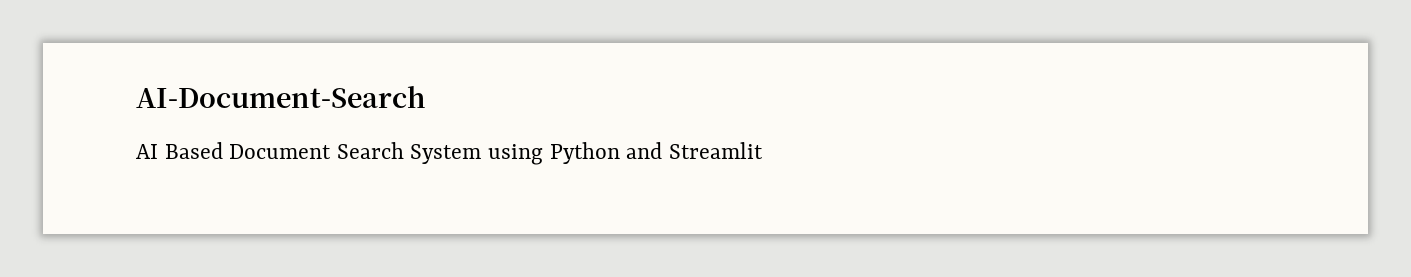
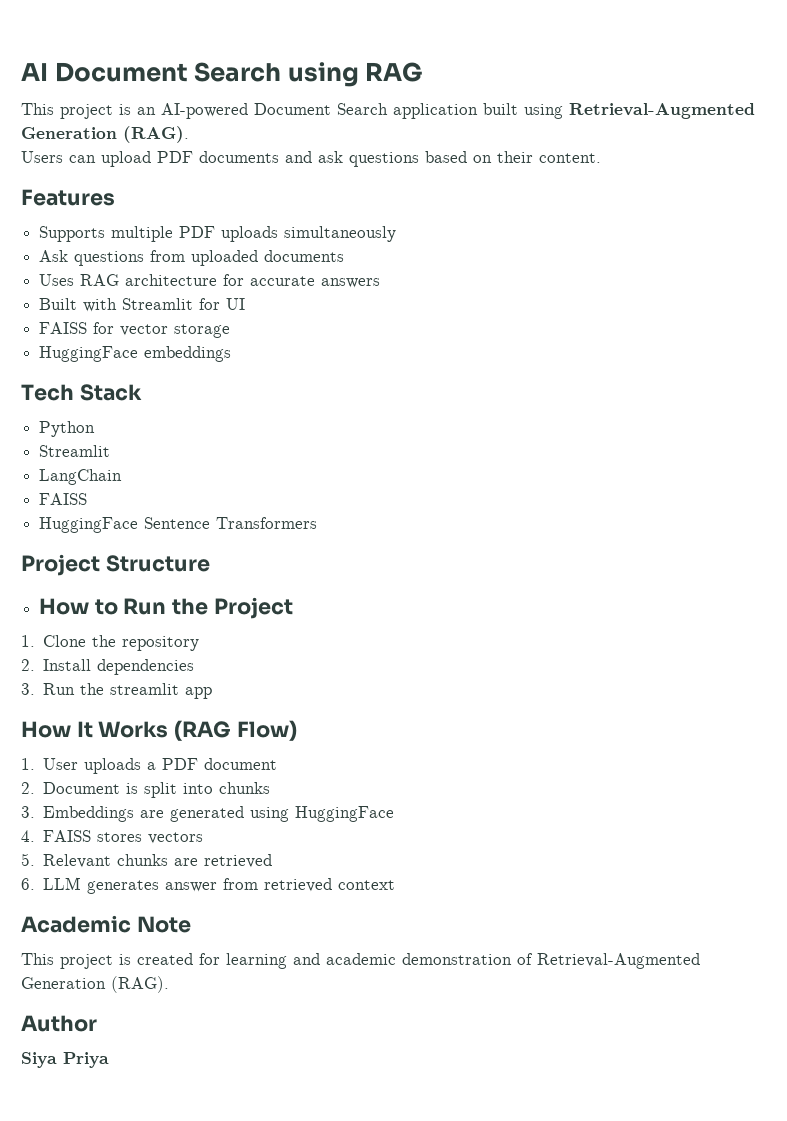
[136,85,426,108] [136,142,763,165] AI-Document-Search // AI Based Document Search System using Python and Streamlit -> [21,62,423,87] [21,103,755,119] [21,126,189,143] [21,151,601,167] [21,189,115,206] [39,226,397,242] [39,250,345,266] [39,274,381,288] [39,298,246,312] [39,322,231,338] [39,346,232,362] [21,384,142,401] [39,421,96,437] [39,445,111,457] [39,469,123,485] [39,493,88,505] [39,517,318,533] [21,554,210,576] [39,597,293,619] [21,635,200,651] [21,659,195,675] [21,683,213,699] [21,720,297,741] [21,758,278,774] [21,782,271,798] [21,806,395,822] [21,830,204,844] [21,853,273,868] [21,877,396,894] [21,915,191,933] [21,953,700,969] [21,976,169,993] [21,1015,97,1032] [21,1052,109,1068] AI Document Search using RAG // This project is an AI-powered Document Search application built using Retrieval-Augmented Generation (RAG). // Users can upload PDF documents and ask questions based on their content. // Features // Supports multiple PDF uploads simultaneously // Ask questions from uploaded documents // Uses RAG architecture for accurate answers // Built with Streamlit for UI // FAISS for vector storage // HuggingFace embeddings // Tech Stack // Python // Streamlit // LangChain // FAISS // HuggingFace Sentence Transformers // Project Structure // How to Run the Project // 1. Clone the repository // 2. Install dependencies // 3. Run the streamlit app // How It Works (RAG Flow) // 1. User uploads a PDF document // 2. Document is split into chunks // 3. Embeddings are generated using HuggingFace // 4. FAISS stores vectors // 5. Relevant chunks are retrieved // 6. LLM generates answer from retrieved context // Academic Note // This project is created for learning and academic demonstration of Retrieval-Augmented Generation (RAG). // Author // Siya Priya

